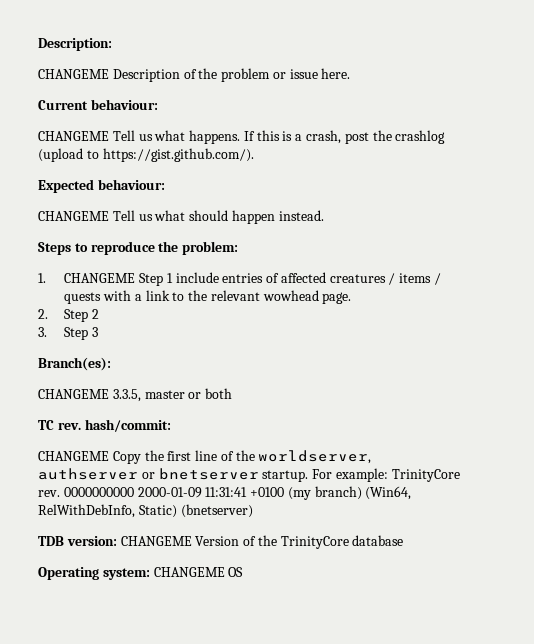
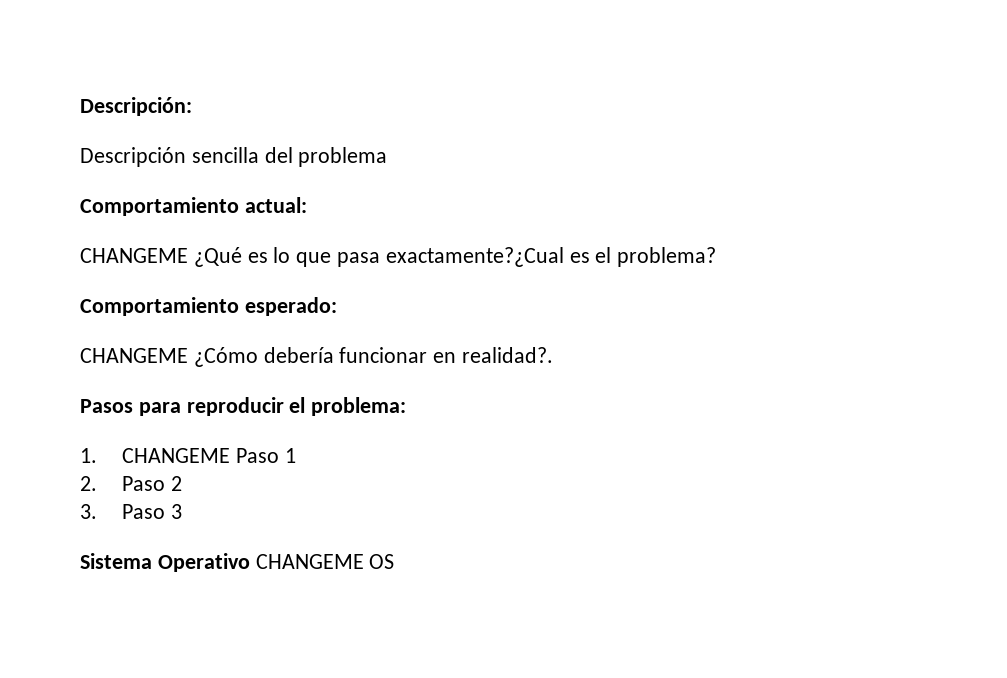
[38,38,112,51] [38,68,351,82] [38,99,158,110] [38,130,446,144] [38,148,254,162] [38,179,165,193] [38,210,324,224] [38,241,239,255] Description: // CHANGEME Description of the problem or issue here. // Current behaviour: // CHANGEME Tell us what happens. If this is a crash, post the crashlog (upload to https://gist.github.com/). // Expected behaviour: // CHANGEME Tell us what should happen instead. // Steps to reproduce the problem: -> [80,97,192,116] [80,147,388,167] [80,197,307,216] [80,247,717,267] [80,297,337,316] [80,347,554,367] [80,397,407,416] Descripción: // Descripción sencilla del problema // Comportamiento actual: // CHANGEME ¿Qué es lo que pasa exactamente?¿Cual es el problema? // Comportamiento esperado: // CHANGEME ¿Cómo debería funcionar en realidad?. // Pasos para reproducir el problema:
[138,273,163,286] Step -> [235,448,279,463] Paso
[175,272,442,285] [64,290,352,304] include entries of affected creatures / items / quests with a link to the relevant wowhead page. -> (296, 455) none
[64,309,89,322] Step -> [122,476,166,491] Paso
[64,327,89,340] Step -> [122,504,166,519] Paso
[38,357,111,371] [38,388,233,402] [38,419,171,432] [38,450,372,464] [38,468,460,482] [38,486,412,500] [38,504,253,518] [38,535,404,549] [38,567,150,580] Branch(es): // CHANGEME 3.3.5, master or both // TC rev. hash/commit: // CHANGEME Copy the first line of the worldserver, authserver or bnetserver startup. For example: TrinityCore rev. 0000000000 2000-01-09 11:31:41 +0100 (my branch) (Win64, RelWithDebInfo, Static) (bnetserver) // TDB version: CHANGEME Version of the TrinityCore database // Operating system: -> [80,553,250,572] Sistema Operativo

